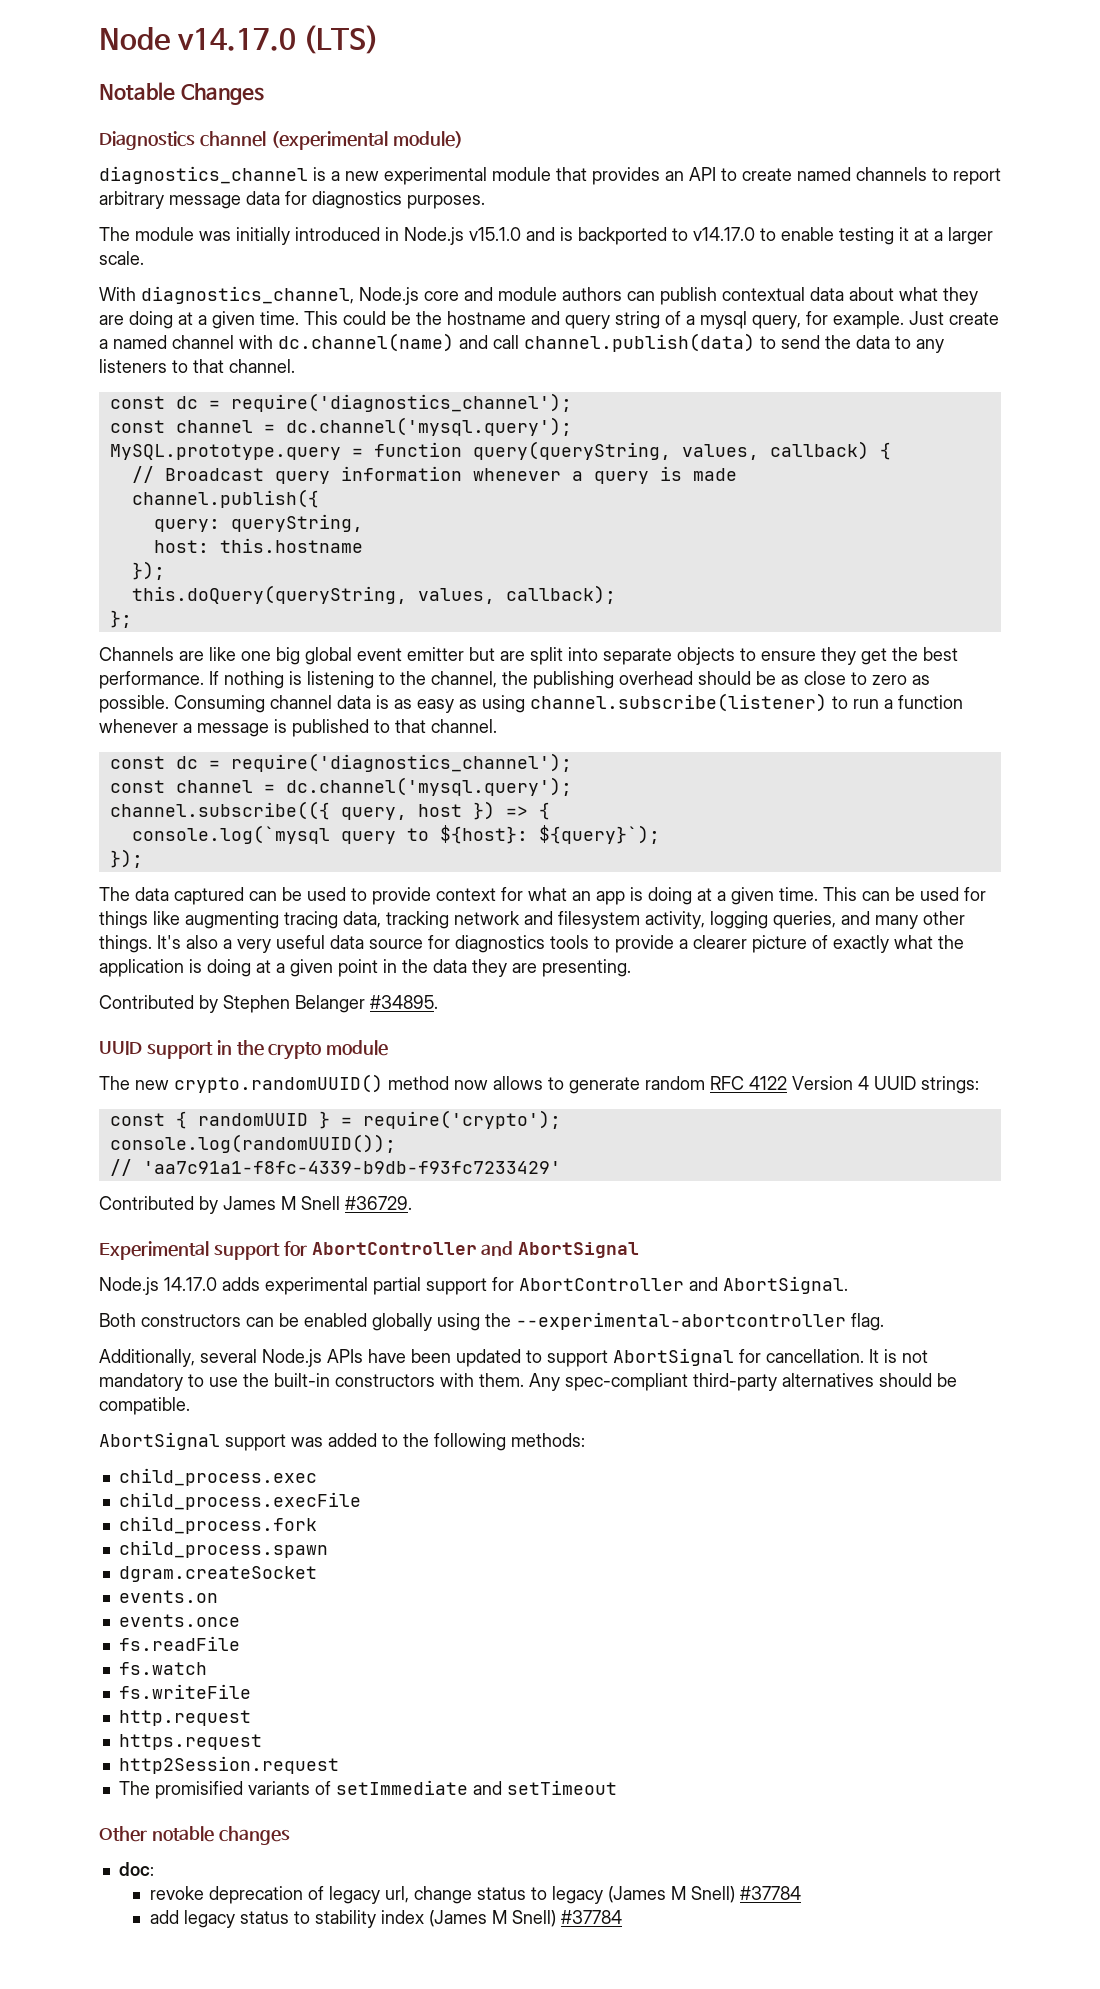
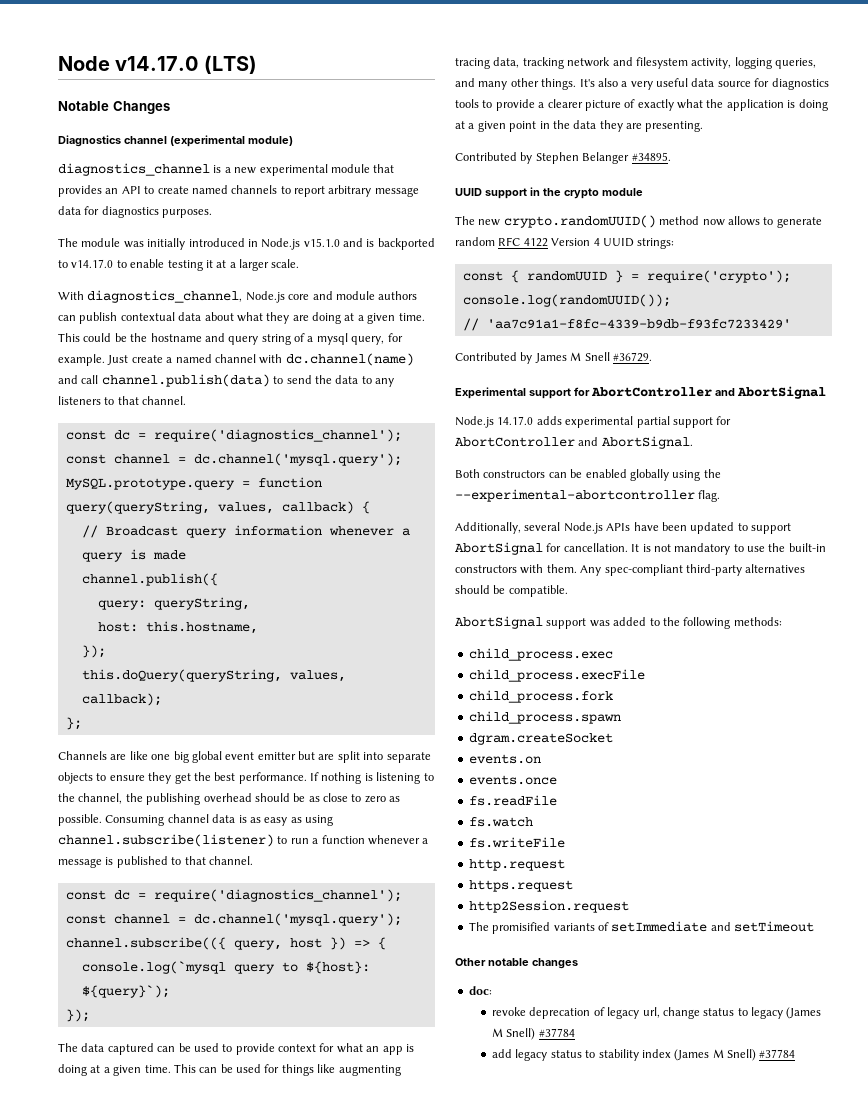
[219,538,363,553] this.hostname -> [145,621,258,634] this.hostname,

